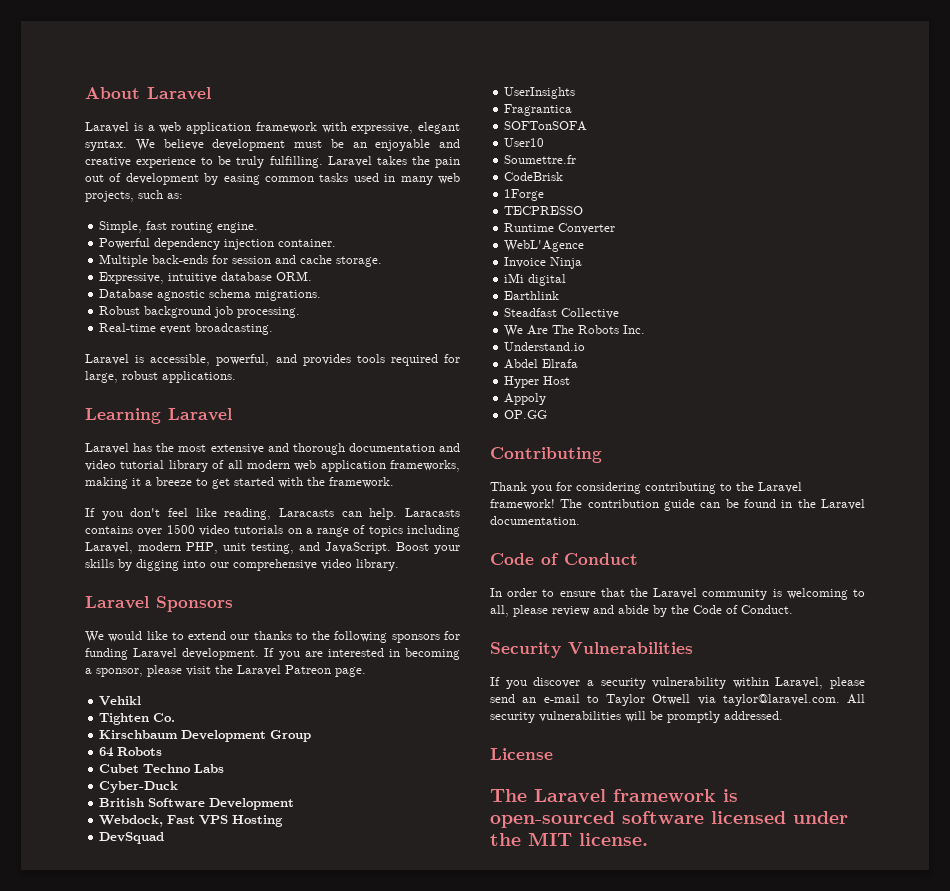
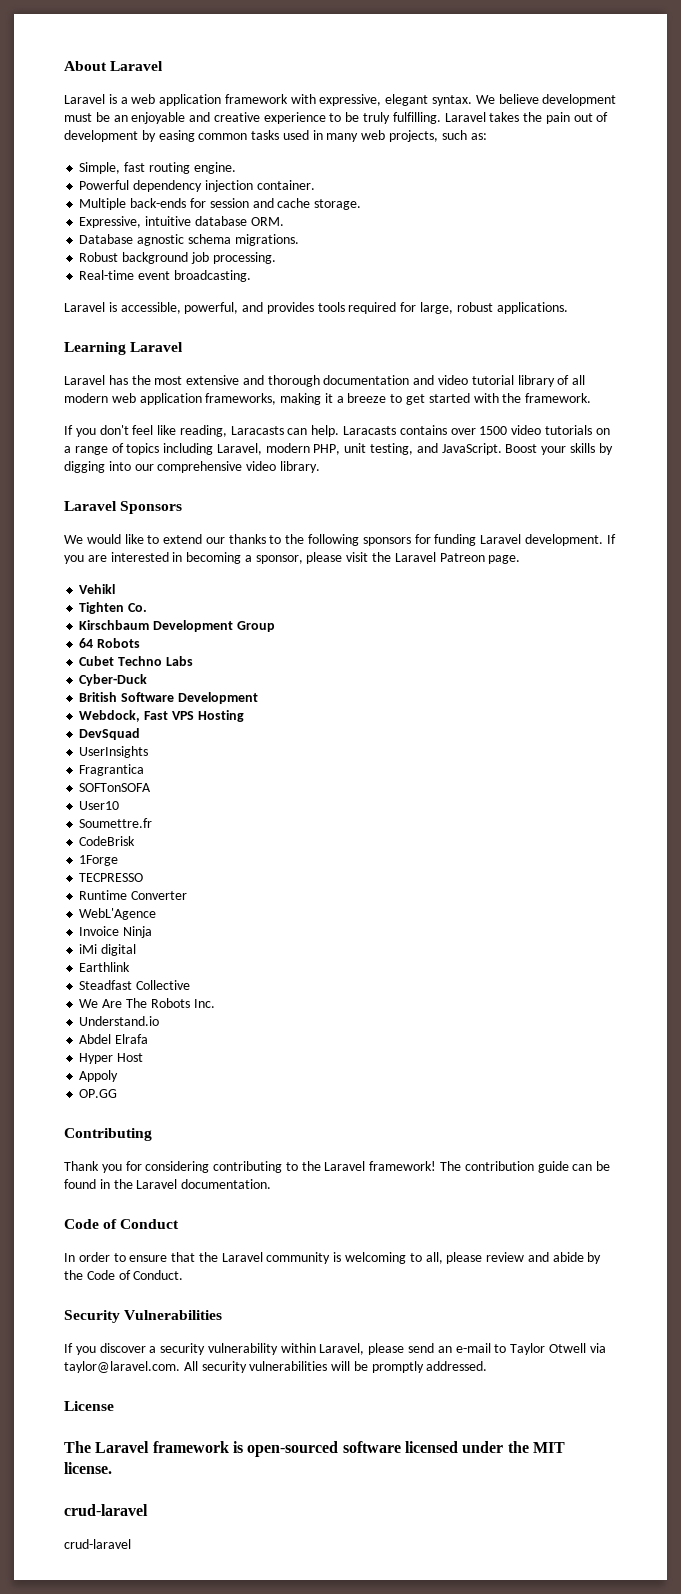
(648, 839) none -> [64,1504,148,1516] [64,1539,131,1549] // crud-laravel // crud-laravel

